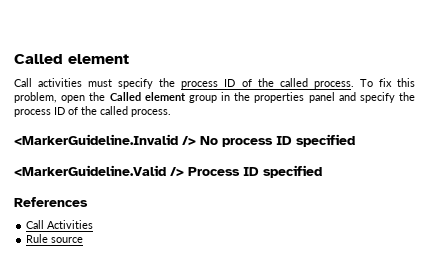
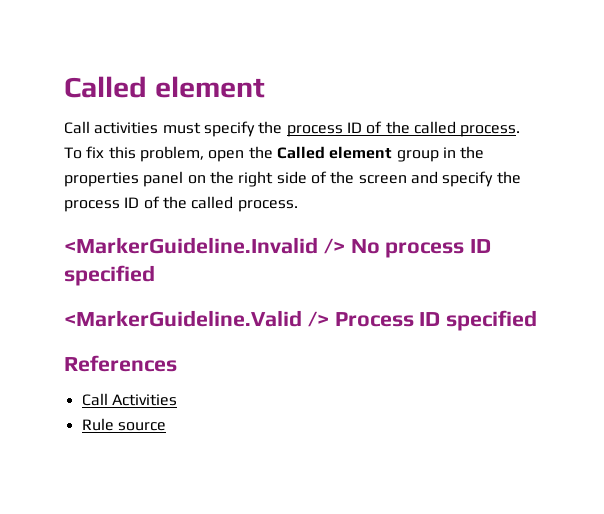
(335, 97) none -> [187,171,407,187] on the right side of the screen

